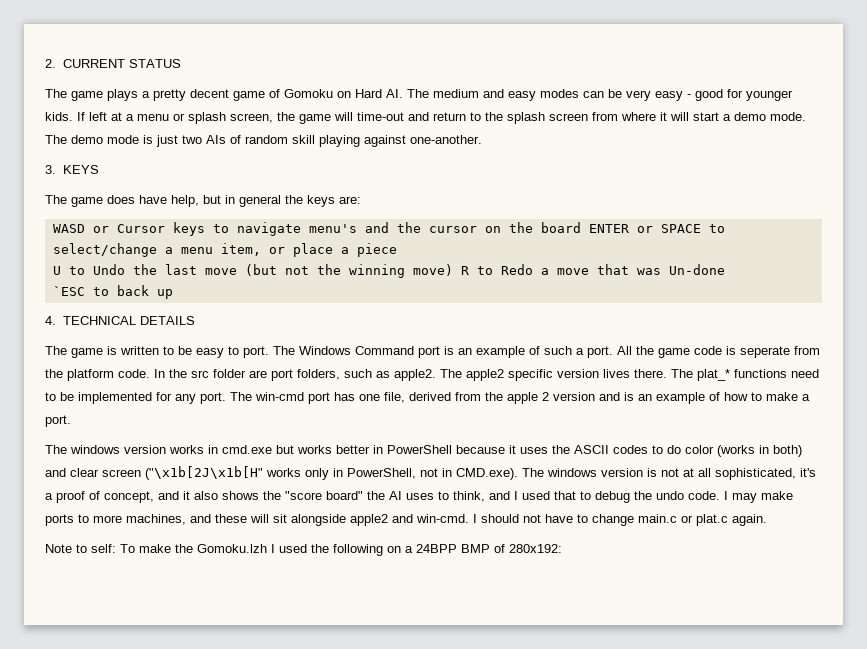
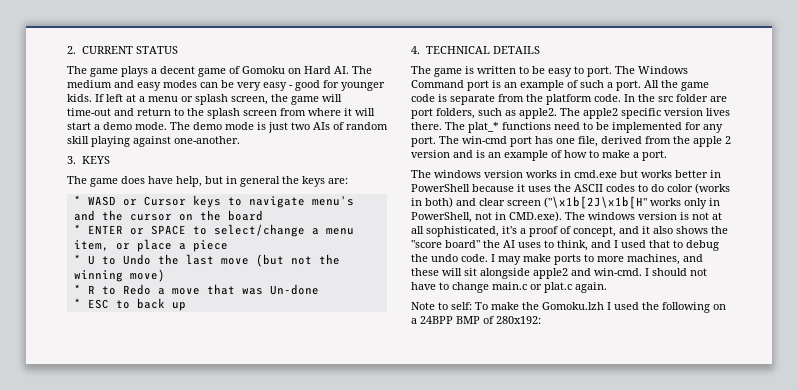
[153,89,186,101] pretty -> (157, 71) none
(361, 200) none -> [73,195,81,205] *
(581, 227) none -> [73,224,81,234] // *
(397, 250) none -> [73,254,81,264] *
(453, 270) none -> [73,284,81,294] // *
[52,286,85,296] `ESC -> [73,298,109,309] * ESC
[740,346,790,358] seperate -> [450,94,495,105] separate

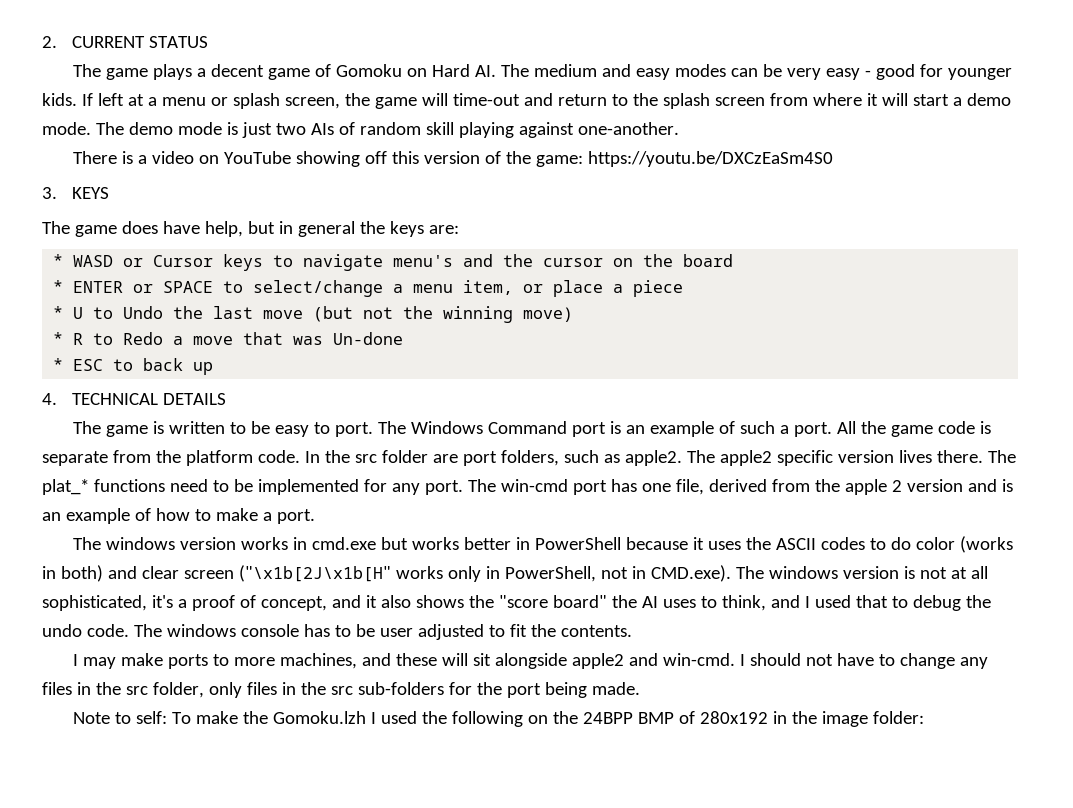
(240, 140) none -> [72,151,833,167] // There is a video on YouTube showing off this version of the game: https://youtu.be/DXCzEaSm4S0
(488, 258) none -> [133,624,632,640] The windows console has to be user adjusted to fit the contents. //
[492,282,607,293] main.c or plat.c again. -> [959,657,988,669] [42,682,640,698] any files in the src folder, only files in the src sub-folders for the port being made.
[411,318,417,324] a -> [552,711,578,724] the
[496,316,541,324] 280x192: -> [699,711,924,727] 280x192 in the image folder:

